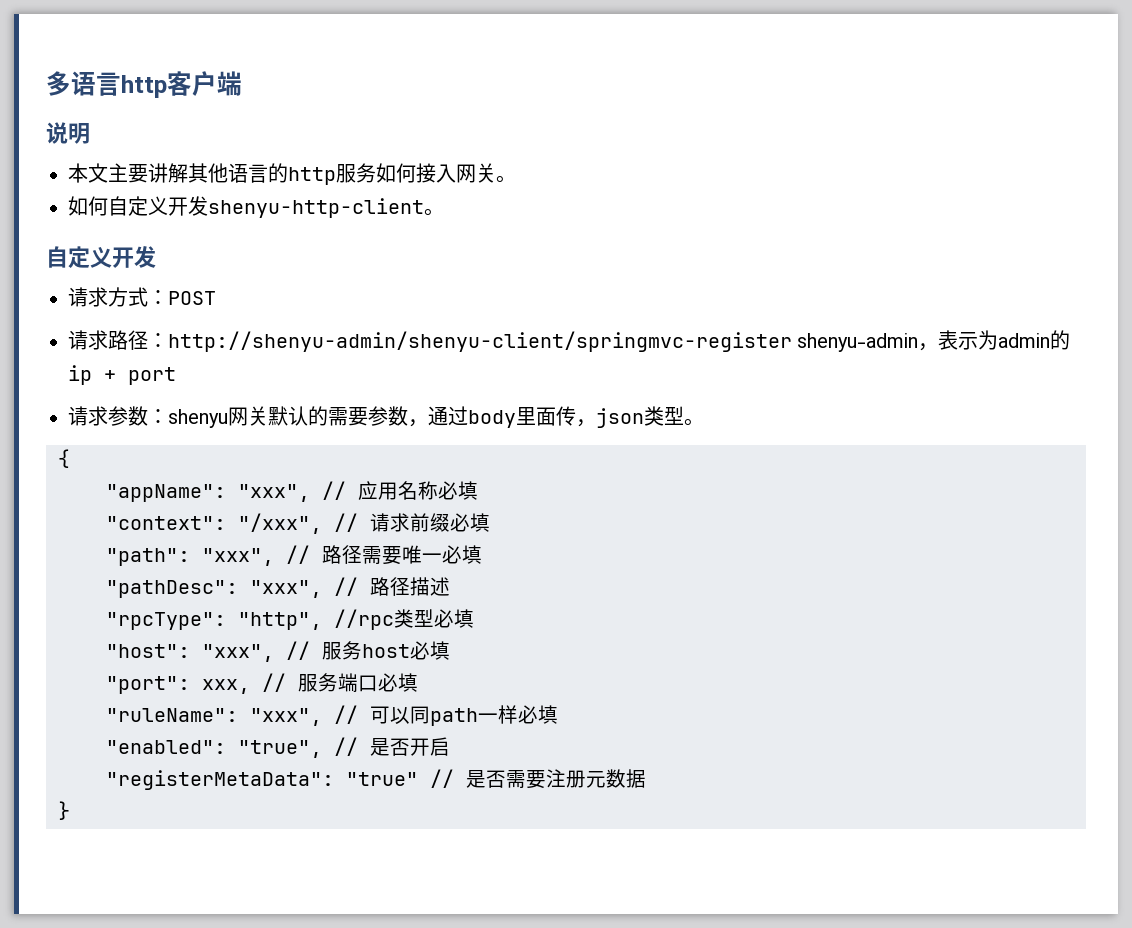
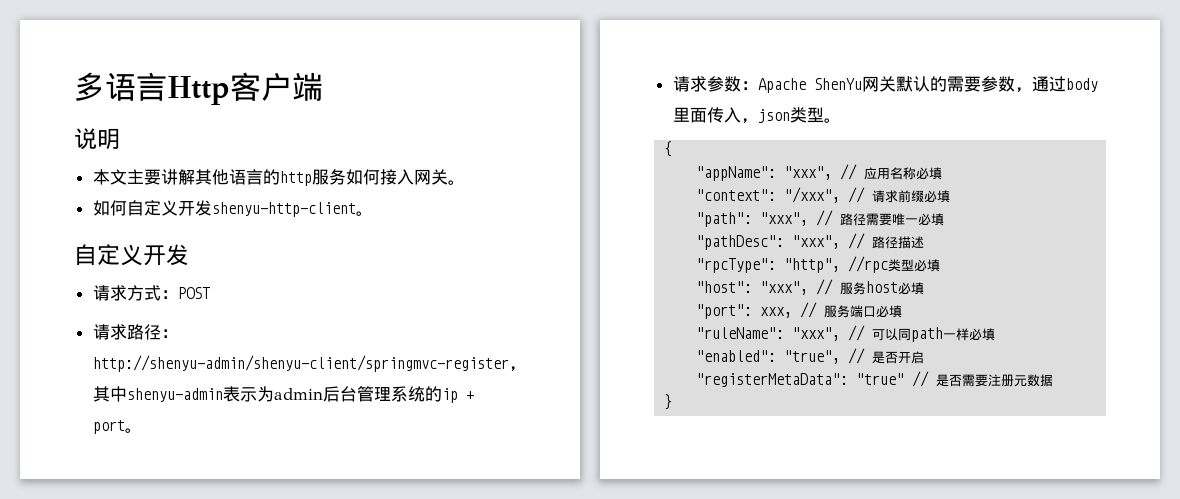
[121,75,167,98] http -> [167,76,230,105] Http
[797,330,1051,352] shenyu-admin，表示为admin -> [508,366,526,372] [92,386,425,402] ，其中shenyu-admin表示为admin后台管理系统
(176, 376) none -> [124,428,142,433] 。
[168,409,228,428] shenyu -> [757,78,862,93] Apache ShenYu
(576, 416) none -> [723,107,741,123] 入

